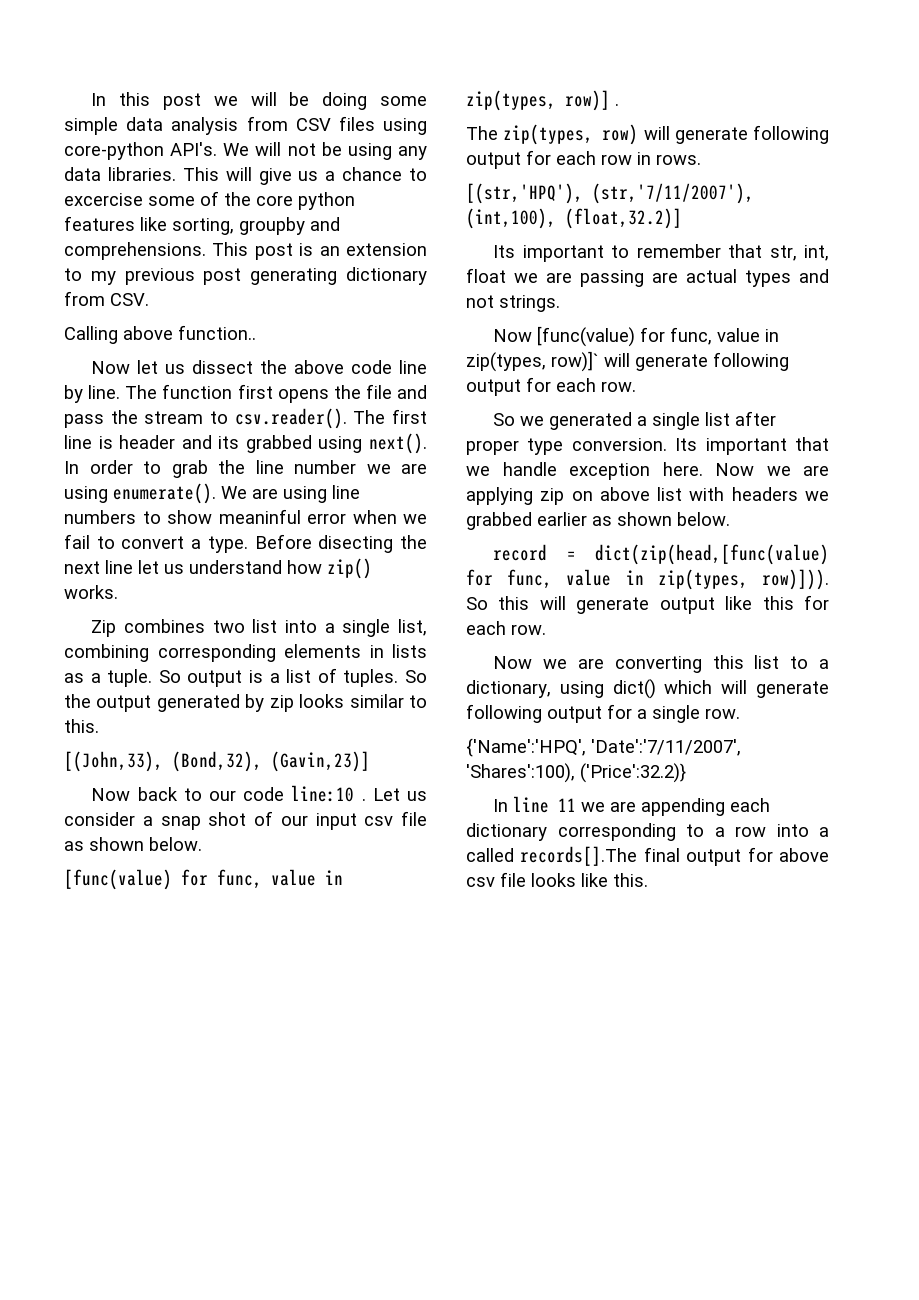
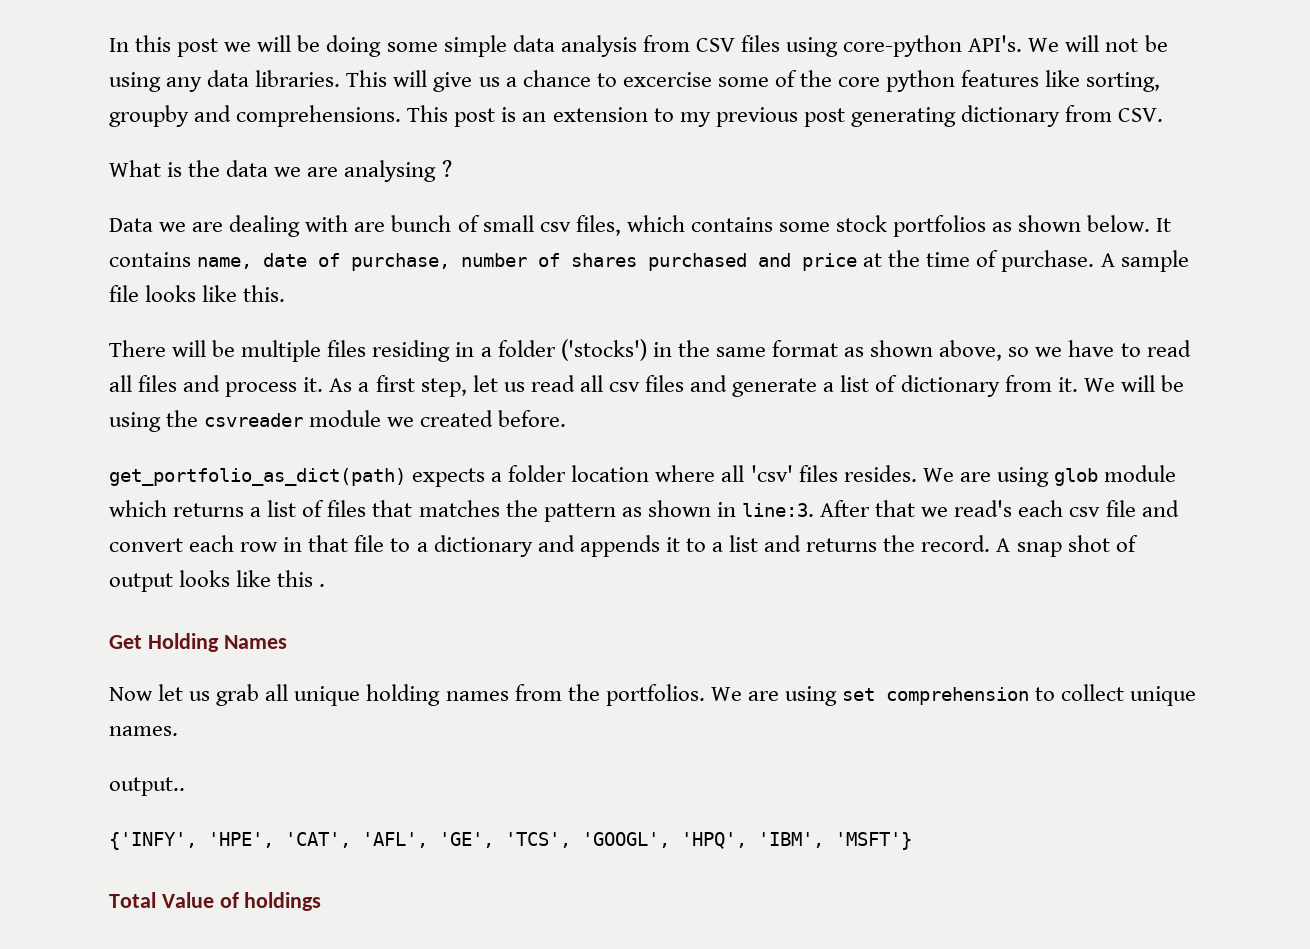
[64,325,256,344] [91,360,427,374] [64,384,427,403] [64,408,427,429] [64,433,427,454] [64,460,427,478] [64,483,360,504] [64,509,427,524] [64,534,428,553] [64,558,372,579] [64,585,118,599] [91,619,427,637] [64,644,427,662] [64,668,427,687] [64,694,427,712] [64,719,99,733] [64,751,370,772] [91,785,427,802] [64,811,427,830] [64,837,202,851] [64,869,343,890] [466,90,619,111] [466,124,829,145] [466,150,701,169] [466,183,754,204] [466,208,682,229] [493,244,829,262] [466,268,829,287] [466,295,560,312] [493,326,780,347] [466,351,789,372] [466,377,636,396] [493,411,777,430] [466,437,829,455] [466,462,829,480] [466,487,829,505] [466,512,730,530] [493,544,829,565] [466,569,829,590] [466,595,829,614] [466,621,546,635] [493,655,829,673] [466,679,829,699] [466,704,740,723] [466,738,741,757] [466,763,686,783] [493,796,771,816] [466,823,829,841] [466,846,829,866] [466,872,648,887] Calling above function.. // Now let us dissect the above code line by line. The function first opens the file and pass the stream to csv.reader(). The first line is header and its grabbed using next(). In order to grab the line number we are using enumerate(). We are using line numbers to show meaninful error when we fail to convert a type. Before disecting the next line let us understand how zip() works. // Zip combines two list into a single list, combining corresponding elements in lists as a tuple. So output is a list of tuples. So the output generated by zip looks similar to this. // [(John,33), (Bond,32), (Gavin,23)] // Now back to our code line:10 . Let us consider a snap shot of our input csv file as shown below. // [func(value) for func, value in zip(types, row)] . // The zip(types, row) will generate following output for each row in rows. // [(str,'HPQ'), (str,'7/11/2007'), (int,100), (float,32.2)] // Its important to remember that str, int, float we are passing are actual types and not strings. // Now [func(value) for func, value in zip(types, row)]` will generate following output for each row. // So we generated a single list after proper type conversion. Its important that we handle exception here. Now we are applying zip on above list with headers we grabbed earlier as shown below. // record = dict(zip(head,[func(value) for func, value in zip(types, row)])). So this will generate output like this for each row. // Now we are converting this list to a dictionary, using dict() which will generate following output for a single row. // {'Name':'HPQ', 'Date':'7/11/2007', 'Shares':100), ('Price':32.2)} // In line 11 we are appending each dictionary corresponding to a row into a called records[].The final output for above csv file looks like this. -> [109,160,452,182] [109,215,1172,237] [109,250,1189,272] [109,285,286,302] [109,339,1191,362] [109,375,1184,397] [109,410,567,432] [109,465,1177,487] [109,500,1179,522] [109,535,1138,557] [109,570,326,592] [109,633,287,652] [109,684,1197,706] [109,726,178,736] [109,777,185,796] [109,832,912,850] [109,892,322,911] What is the data we are analysing ? // Data we are dealing with are bunch of small csv files, which contains some stock portfolios as shown below. It contains name, date of purchase, number of shares purchased and price at the time of purchase. A sample file looks like this. // There will be multiple files residing in a folder ('stocks') in the same format as shown above, so we have to read all files and process it. As a first step, let us read all csv files and generate a list of dictionary from it. We will be using the csvreader module we created before. // get_portfolio_as_dict(path) expects a folder location where all 'csv' files resides. We are using glob module which returns a list of files that matches the pattern as shown in line:3. After that we read's each csv file and convert each row in that file to a dictionary and appends it to a list and returns the record. A snap shot of output looks like this . // Get Holding Names // Now let us grab all unique holding names from the portfolios. We are using set comprehension to collect unique names. // output.. // {'INFY', 'HPE', 'CAT', 'AFL', 'GE', 'TCS', 'GOOGL', 'HPQ', 'IBM', 'MSFT'} // Total Value of holdings

